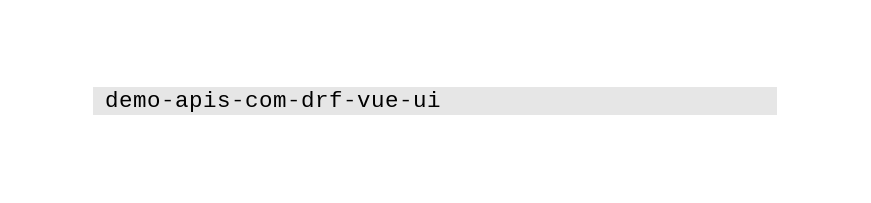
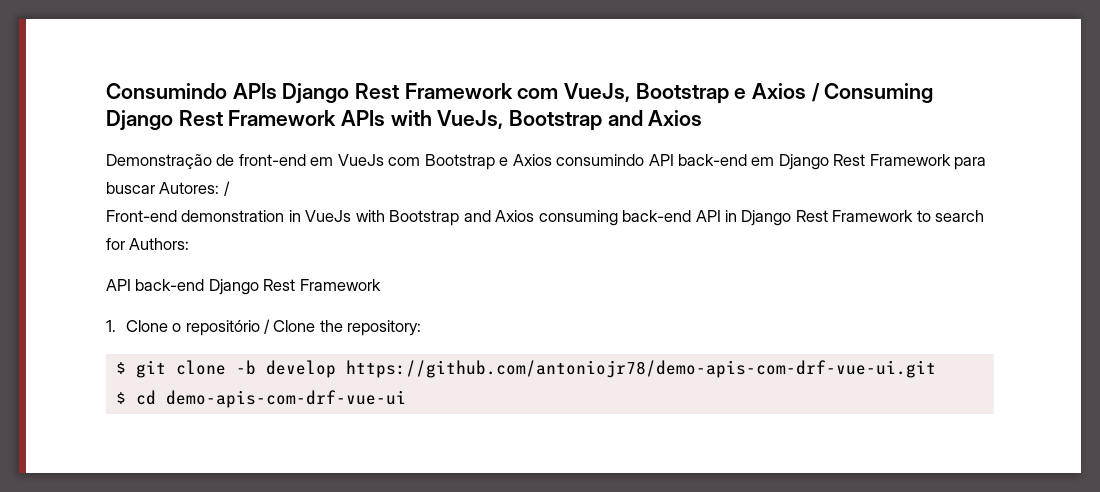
(105, 101) none -> [106,83,934,104] [106,110,703,131] [106,154,987,170] [106,181,230,196] [106,210,985,226] [106,238,190,250] [106,279,381,295] [106,319,422,336] [115,360,936,378] [115,390,156,405] Consumindo APIs Django Rest Framework com VueJs, Bootstrap e Axios / Consuming Django Rest Framework APIs with VueJs, Bootstrap and Axios // Demonstração de front-end em VueJs com Bootstrap e Axios consumindo API back-end em Django Rest Framework para buscar Autores: / // Front-end demonstration in VueJs with Bootstrap and Axios consuming back-end API in Django Rest Framework to search for Authors: // API back-end Django Rest Framework // 1. Clone o repositório / Clone the repository: // $ git clone -b develop https://github.com/antoniojr78/demo-apis-com-drf-vue-ui.git // $ cd

